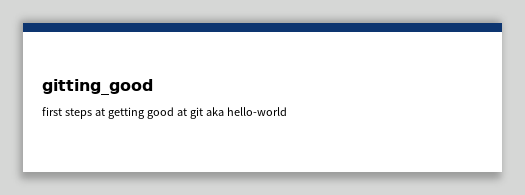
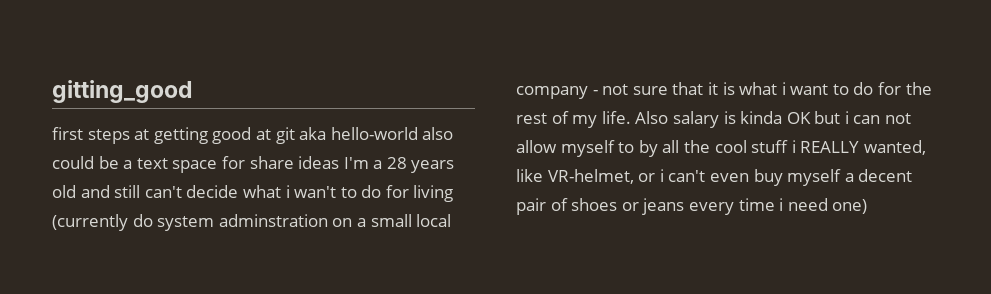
(287, 111) none -> [422,127,454,140] [52,156,455,173] [52,185,454,202] [52,214,452,231] [516,82,932,99] [516,111,912,128] [516,140,926,157] [516,169,913,186] [516,198,868,215] also could be a text space for share ideas I'm a 28 years old and still can't decide what i wan't to do for living (currently do system adminstration on a small local company - not sure that it is what i want to do for the rest of my life. Also salary is kinda OK but i can not allow myself to by all the cool stuff i REALLY wanted, like VR-helmet, or i can't even buy myself a decent pair of shoes or jeans every time i need one)

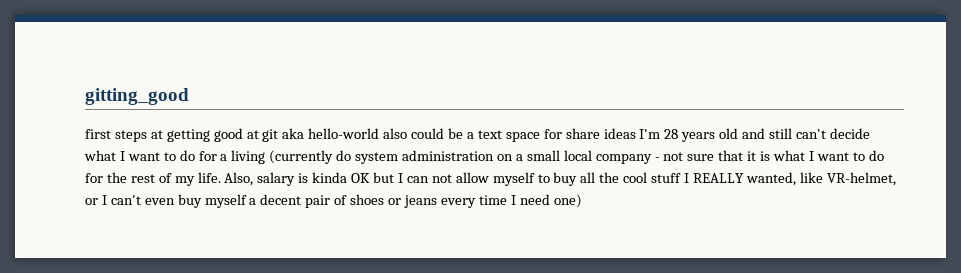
[373,160,383,169] a -> (661, 134) none
[285,185,409,198] i wan't to do for -> [119,150,228,161] I want to do for a
[218,214,328,227] adminstration -> [402,150,495,161] administration
[781,82,786,95] i -> [808,151,814,161] I
[635,111,669,124] Also -> [224,172,254,186] Also,
[844,111,849,124] i -> [397,173,403,183] I
[638,140,658,157] by -> [553,172,578,186] buy
[791,140,796,153] i -> [684,173,690,183] I
[659,169,664,182] i -> [101,195,107,205] I
[779,198,784,211] i -> [510,195,516,205] I

